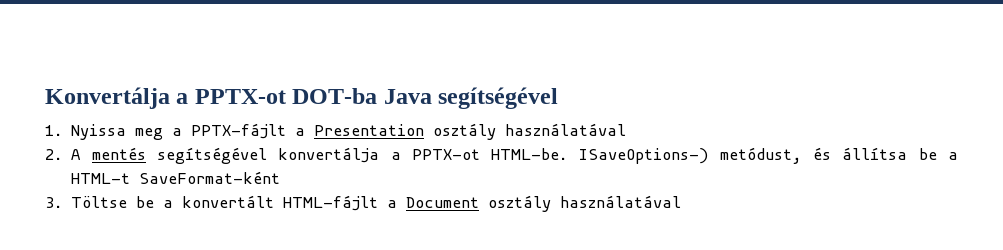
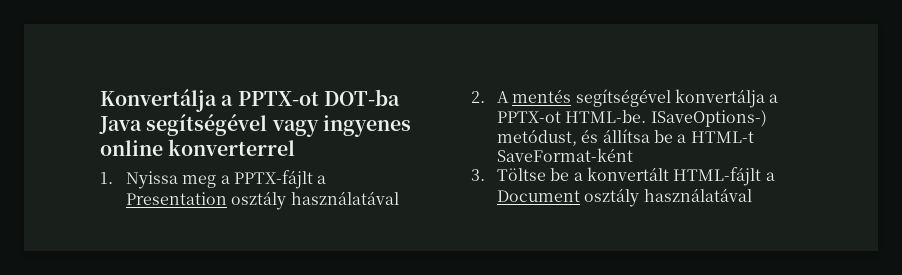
(559, 98) none -> [271,115,411,137] [100,139,296,156] vagy ingyenes online konverterrel

